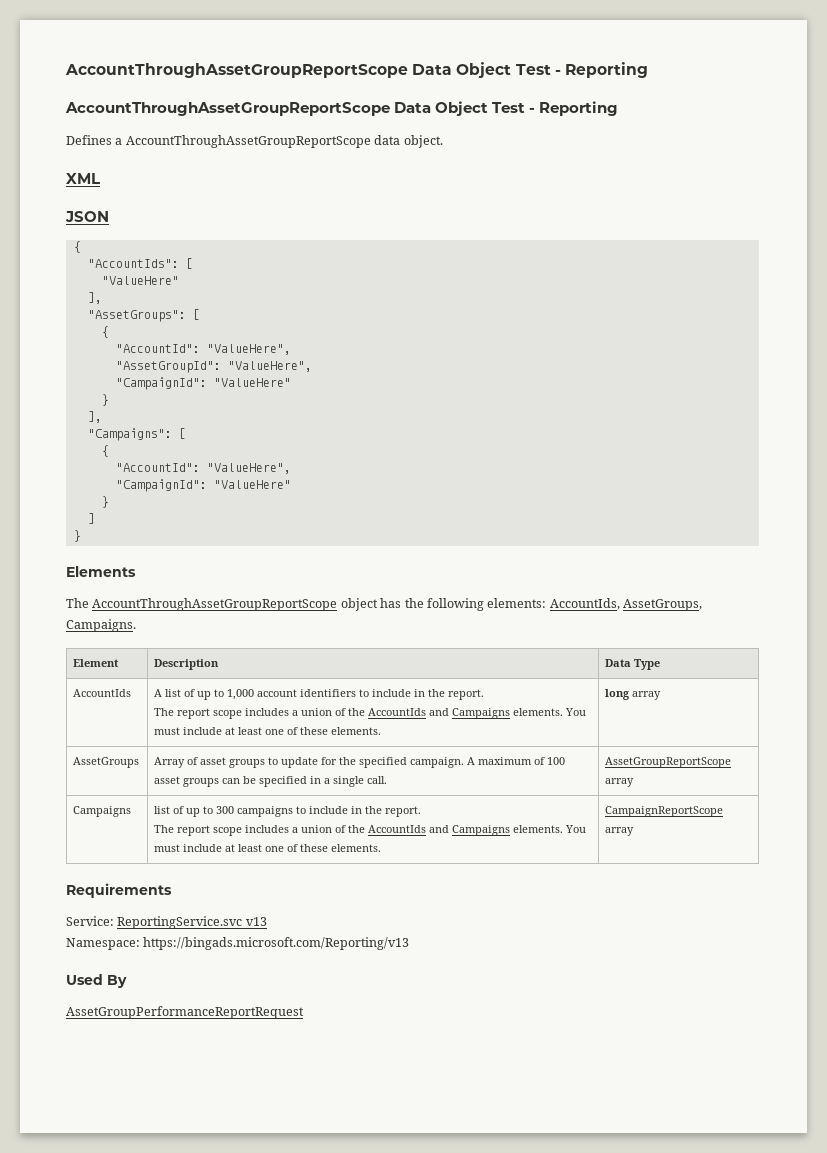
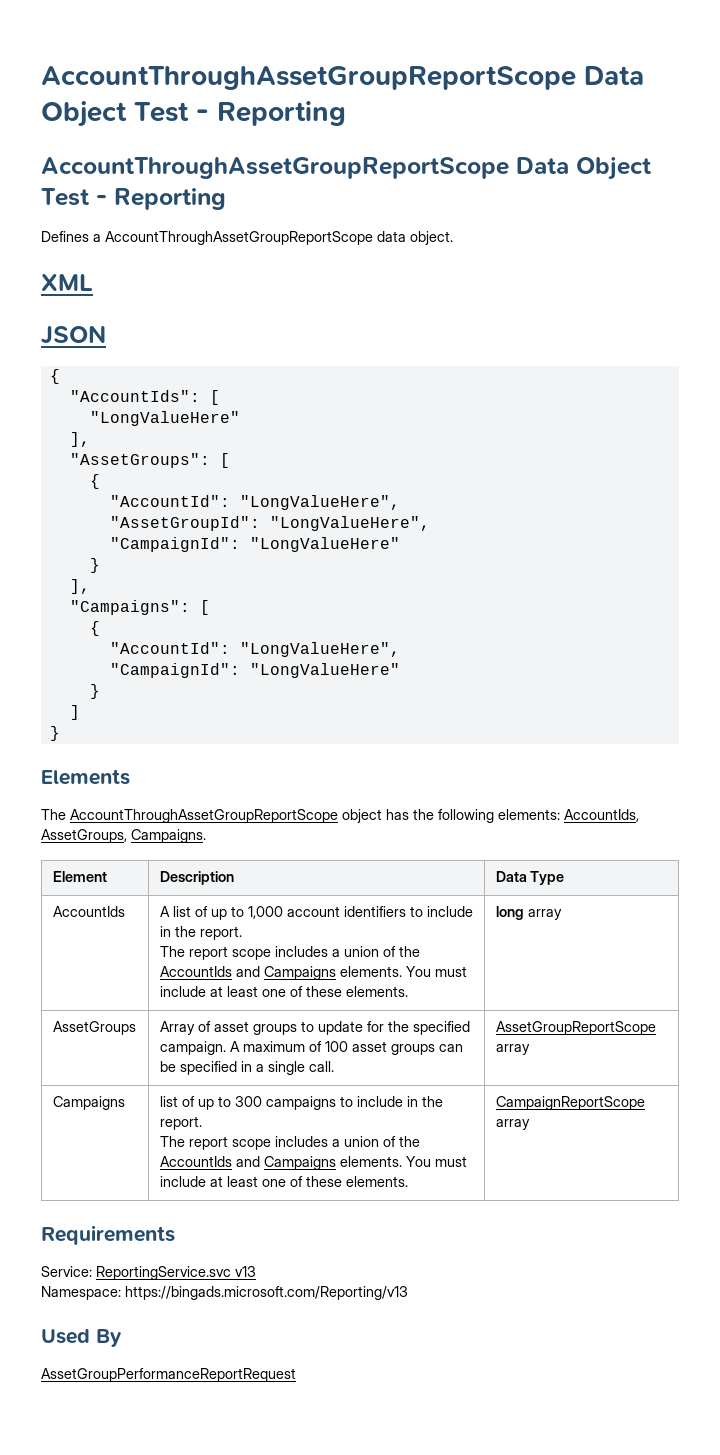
[101,276,179,285] "ValueHere" -> [89,411,240,426] "LongValueHere"
[206,344,291,355] "ValueHere", -> [239,495,400,510] "LongValueHere",
[227,361,312,372] [115,377,291,390] "ValueHere", // "CampaignId": "ValueHere" -> [269,516,430,531] [109,537,400,552] "LongValueHere", // "CampaignId": "LongValueHere"
[206,463,291,474] [115,479,291,492] "ValueHere", // "CampaignId": "ValueHere" -> [239,642,400,657] [109,663,400,678] "LongValueHere", // "CampaignId": "LongValueHere"

